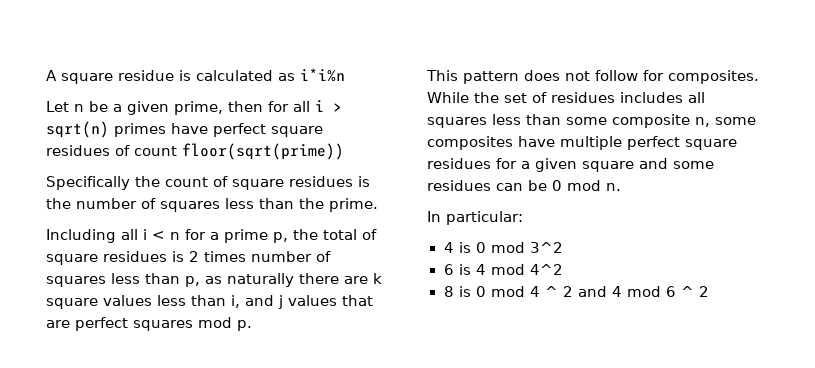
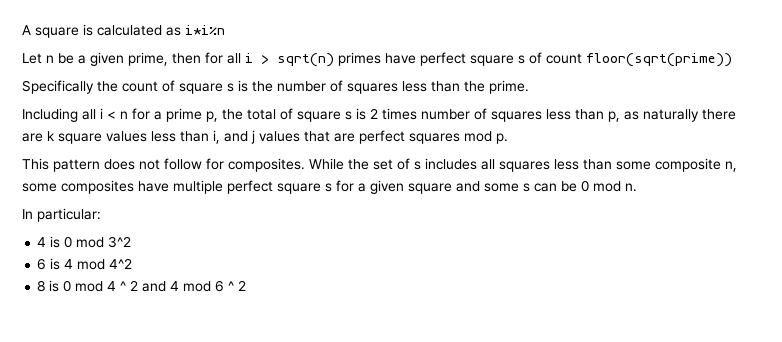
[118,70,174,81] residue -> (79, 32) none
[46,145,110,156] residues -> [518,55,525,64] s
[289,176,353,187] residues -> [227,83,234,92] s
[103,251,167,262] residues -> [345,111,352,120] s
[551,92,615,103] residues -> [414,161,421,170] s
[427,158,491,169] residues -> [325,183,332,192] s
[427,180,491,191] residues -> [523,183,530,192] s

